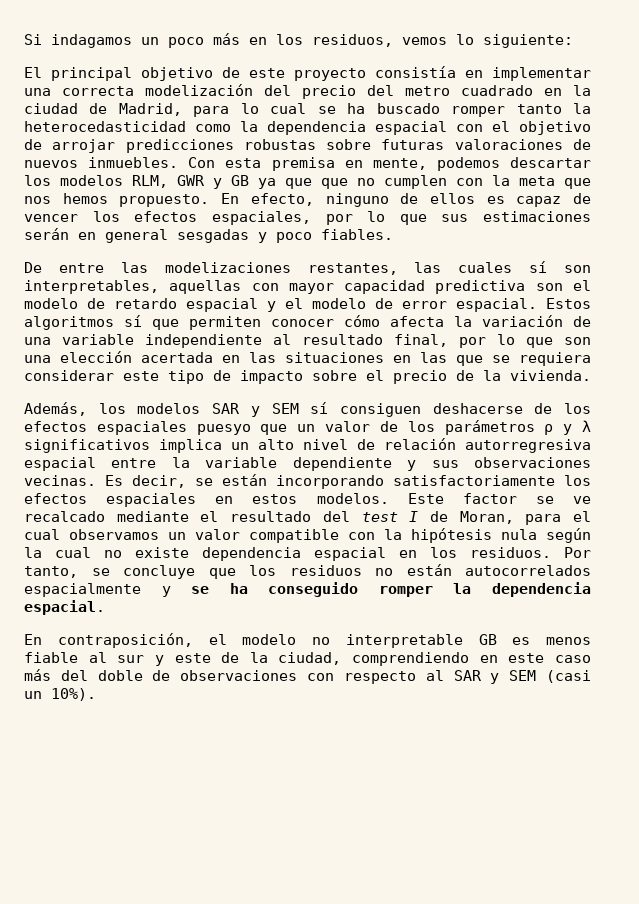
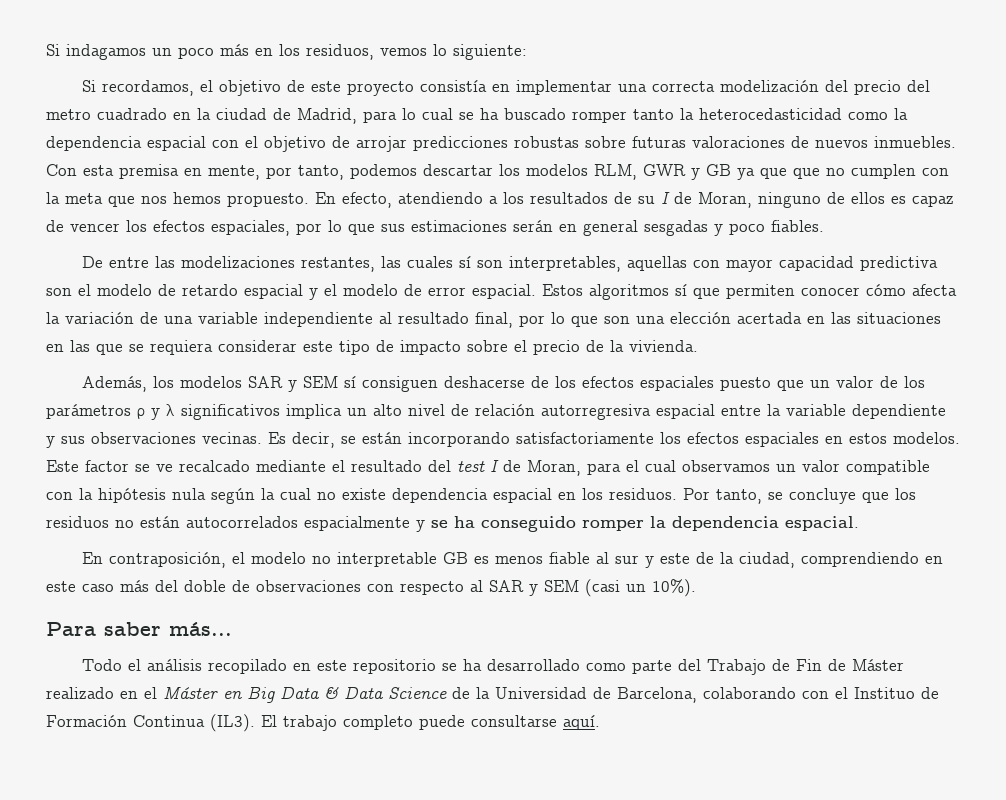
[24,67,132,81] El principal -> [81,80,213,96] Si recordamos, el
(427, 164) none -> [266,165,344,180] por tanto,
(314, 199) none -> [398,192,752,208] atendiendo a los resultados de su I de Moran,
[196,424,251,435] puesyo -> [719,377,771,391] puesto
(96, 694) none -> [46,622,232,636] [81,659,904,675] [46,686,939,703] [46,714,600,732] // Para saber más... // Todo el análisis recopilado en este repositorio se ha desarrollado como parte del Trabajo de Fin de Máster realizado en el Máster en Big Data & Data Science de la Universidad de Barcelona, colaborando con el Instituo de Formación Continua (IL3). El trabajo completo puede consultarse aquí.

